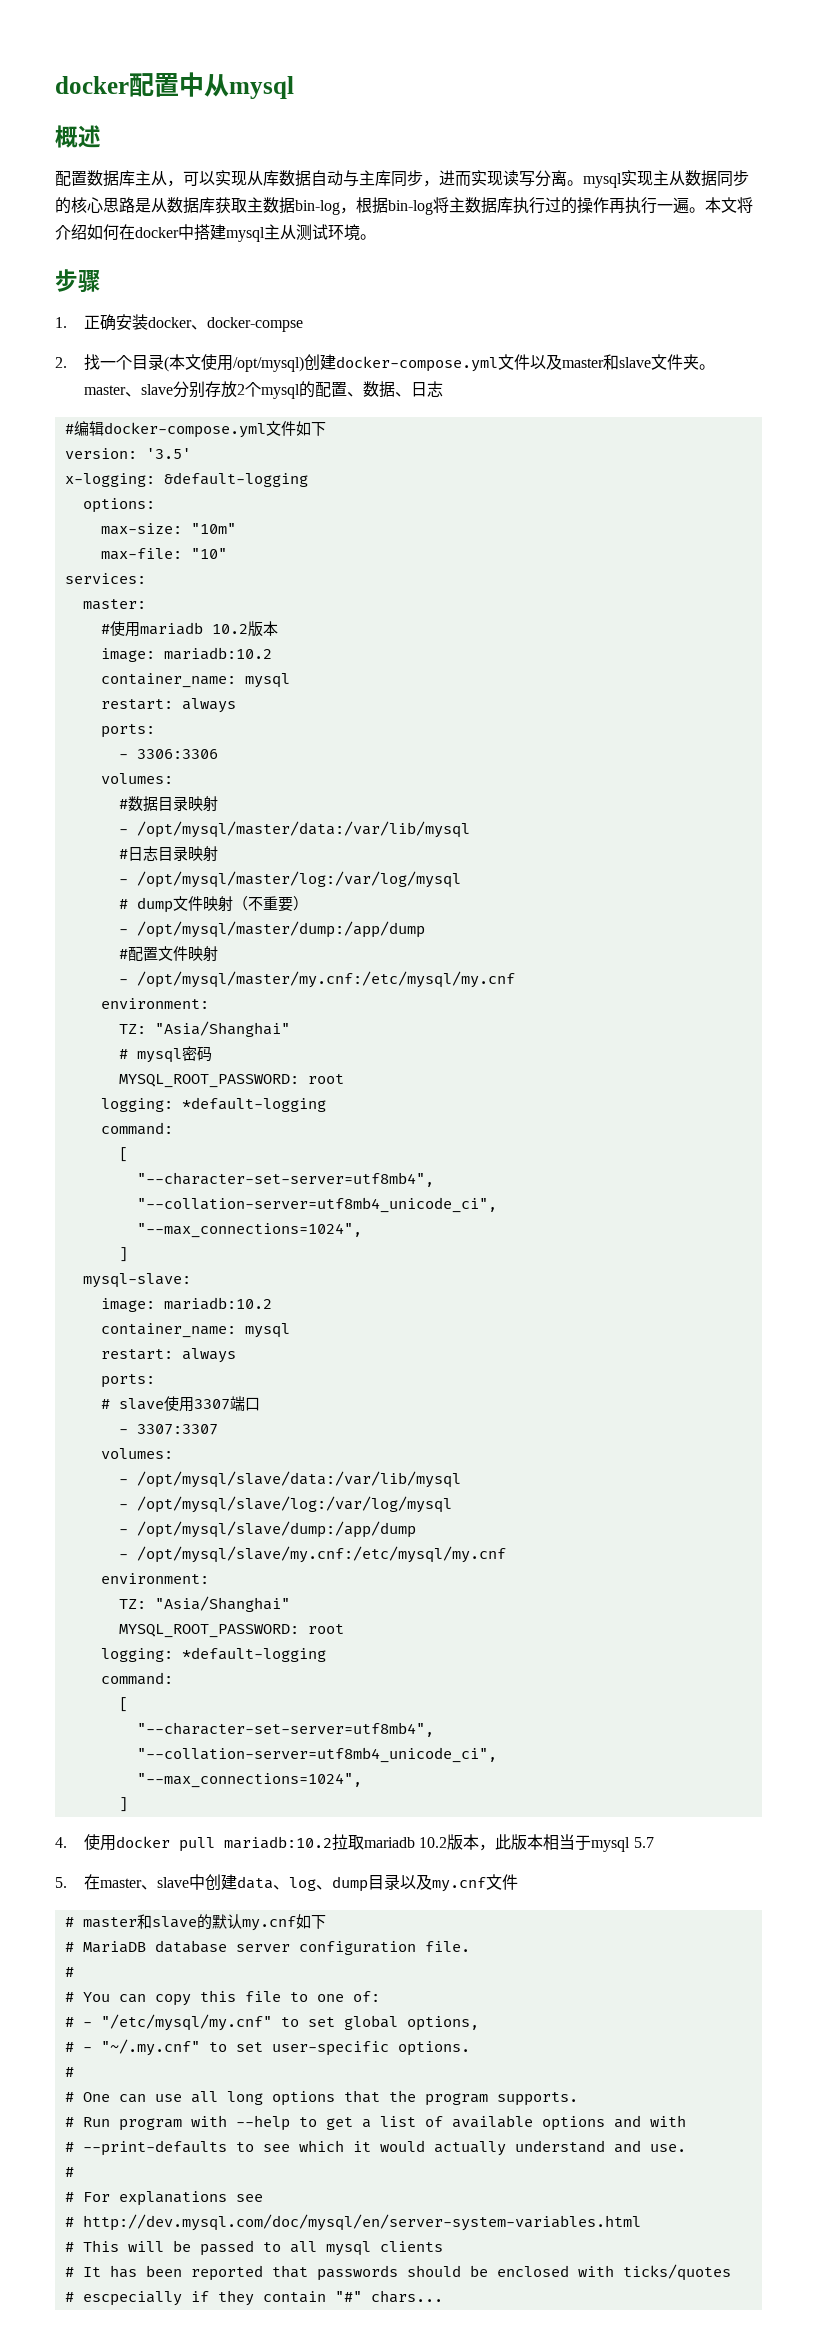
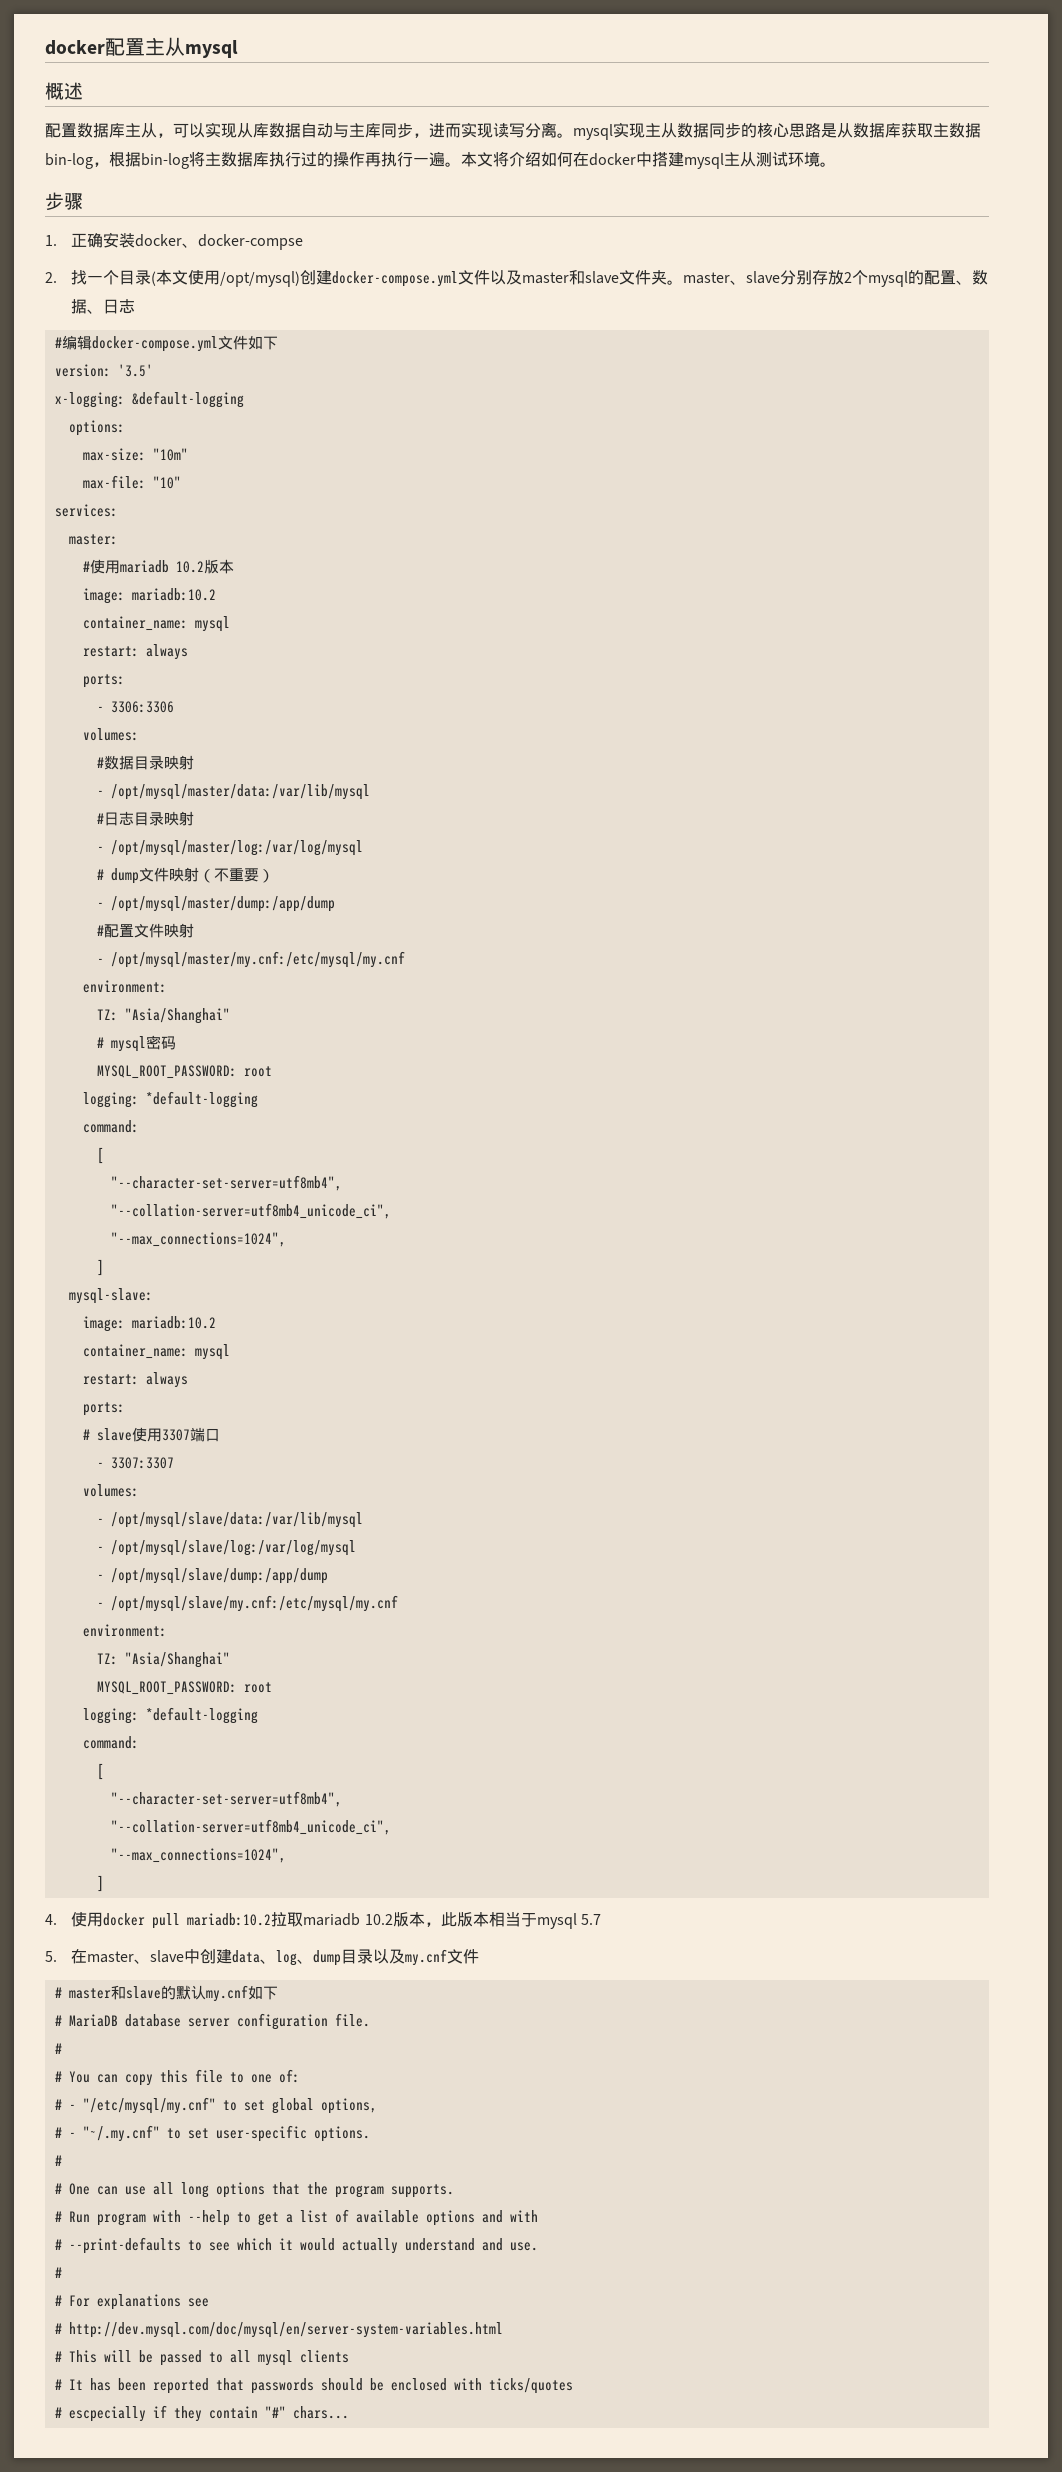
[179,72,204,97] 中 -> [145,37,165,56] 主

